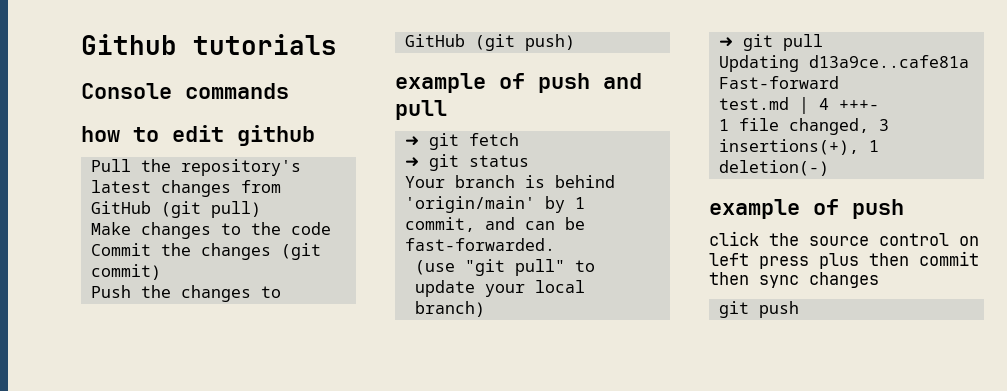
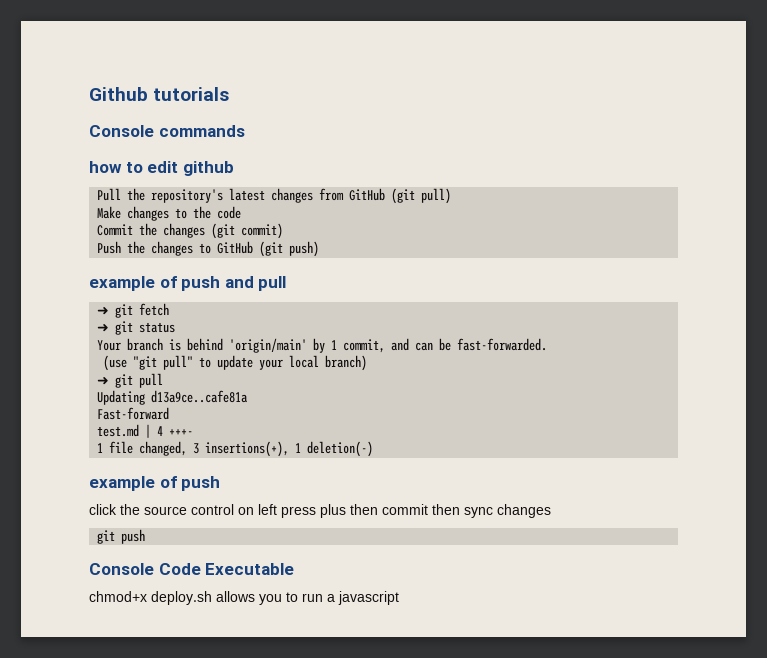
(799, 309) none -> [89,563,295,575] [89,591,399,605] // Console Code Executable // chmod+x deploy.sh allows you to run a javascript

